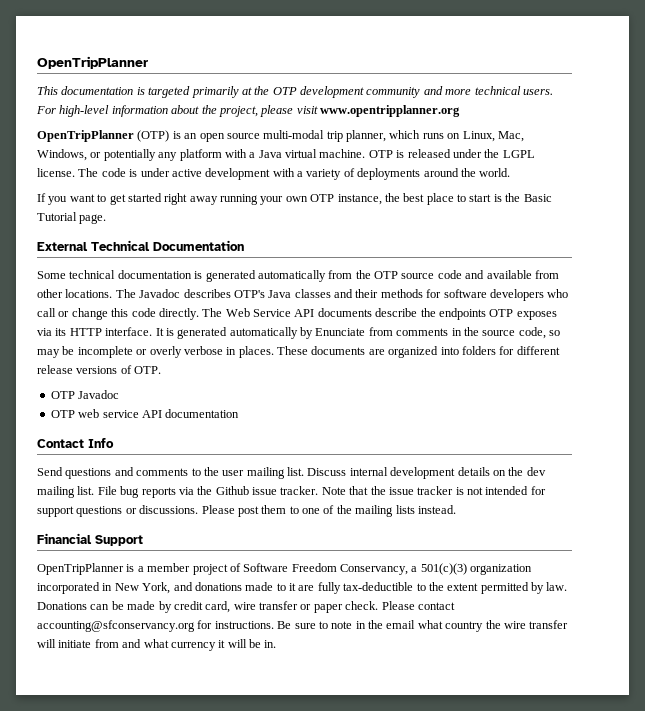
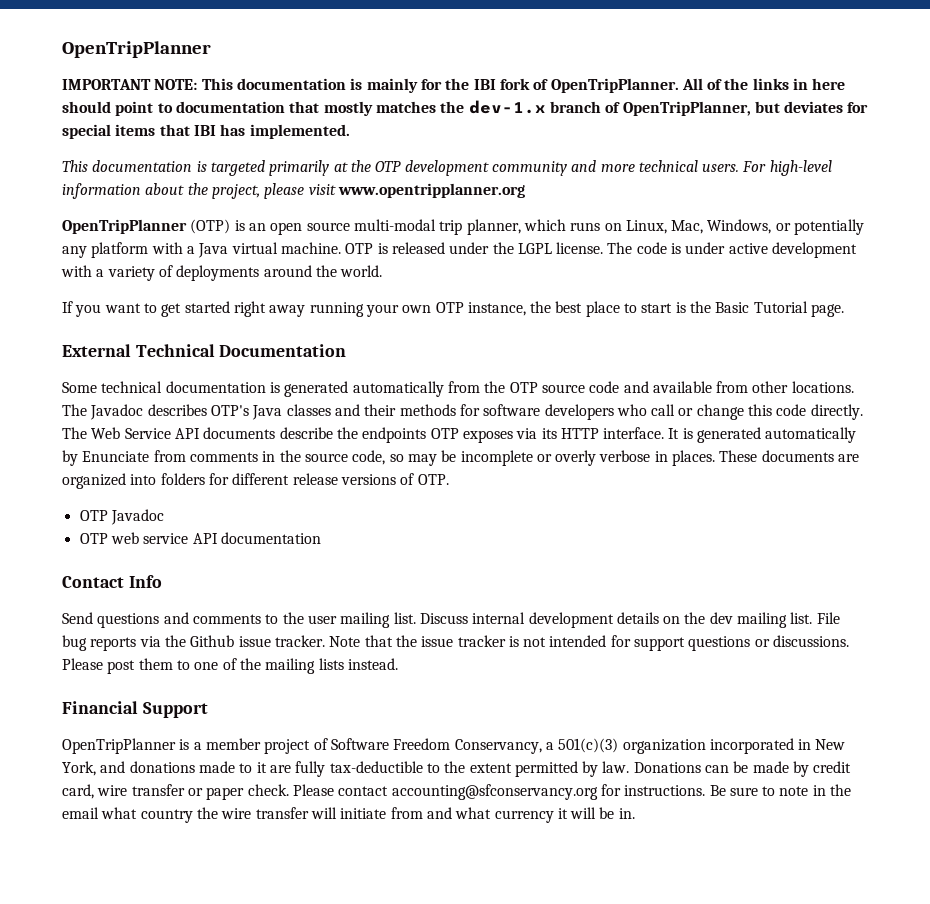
[37,56,148,69] OpenTripPlanner -> [62,41,211,58] [62,78,846,93] [62,100,869,116] [62,124,350,139] OpenTripPlanner // IMPORTANT NOTE: This documentation is mainly for the IBI fork of OpenTripPlanner. All of the links in here should point to documentation that mostly matches the dev-1.x branch of OpenTripPlanner, but deviates for special items that IBI has implemented.

